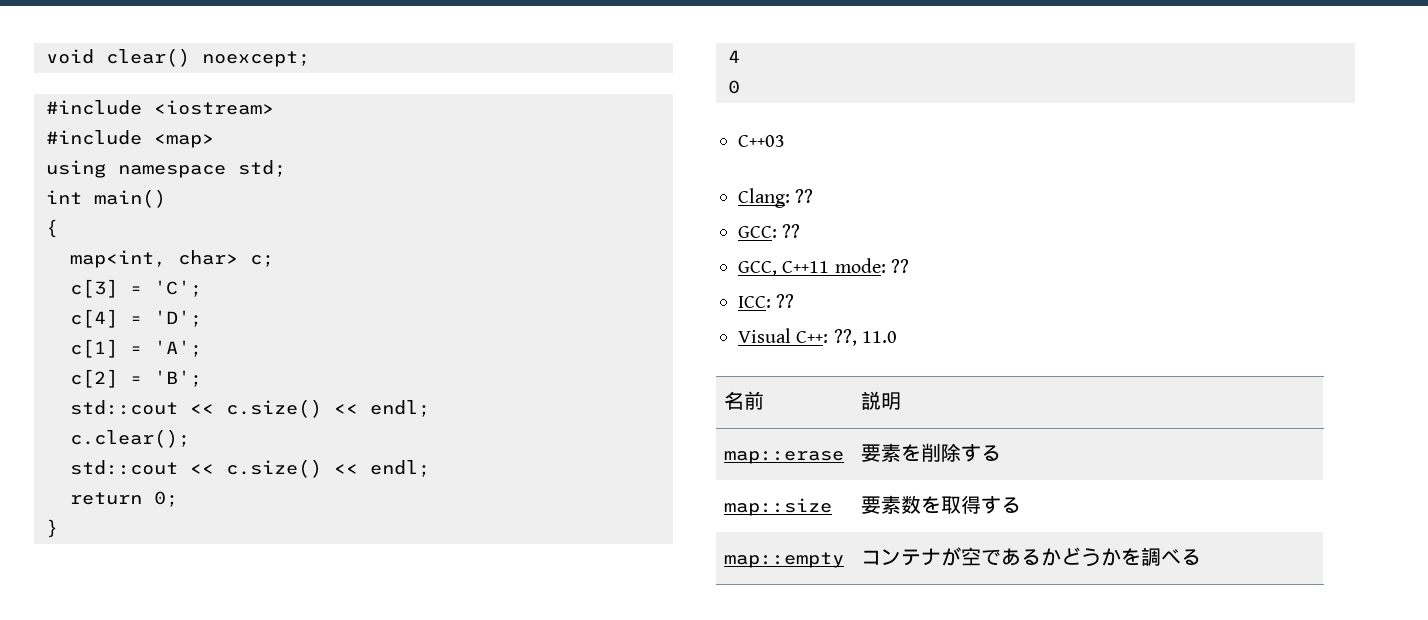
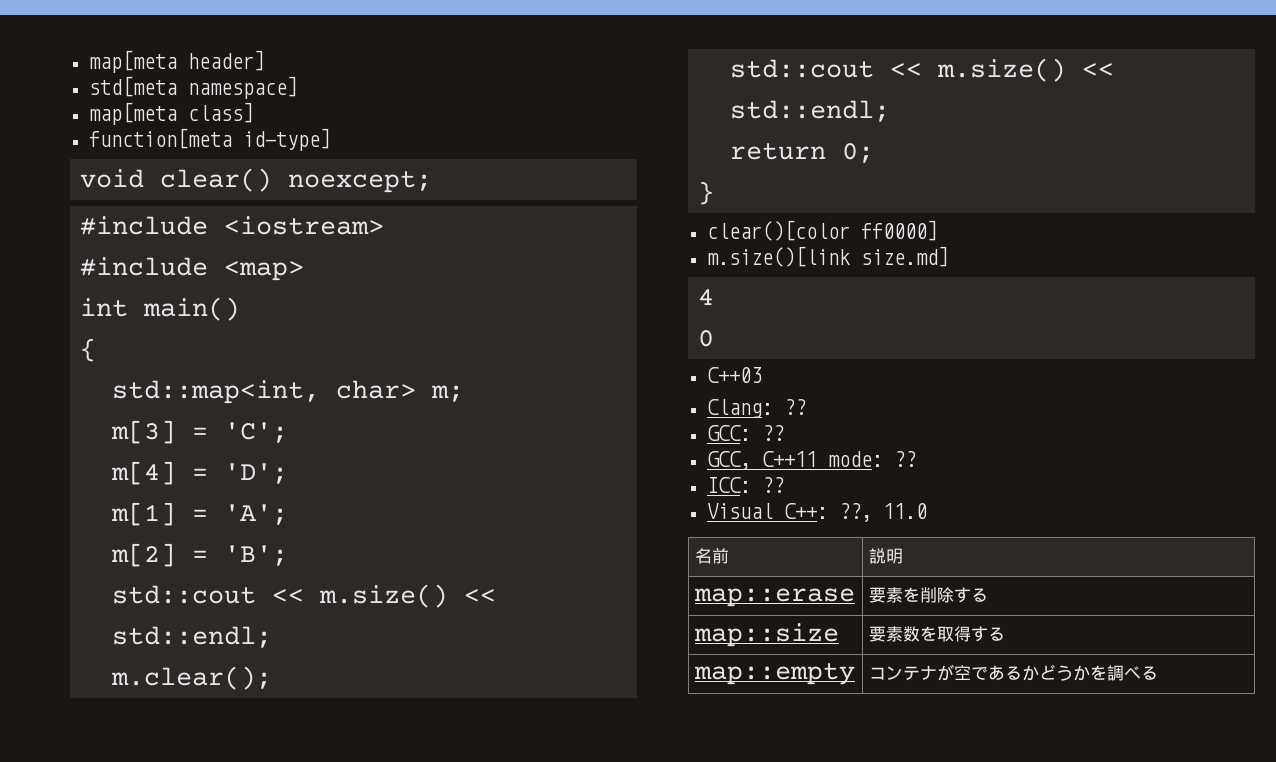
(46, 56) none -> [88,50,265,73] [88,76,298,99] [88,102,254,125] [88,128,331,151] map[meta header] // std[meta namespace] // map[meta class] // function[meta id-type] //
[46,160,286,178] // using namespace std; -> (305, 271) none
[70,250,274,268] [70,279,118,298] map<int, char> c; // c[3] -> [112,380,465,404] [111,420,177,444] std::map<int, char> m; // m[3]
[70,309,118,328] c[4] -> [111,461,177,485] m[4]
[70,339,118,358] c[1] -> [111,502,177,526] m[1]
[70,369,118,388] c[2] -> [111,543,177,567] m[2]
[226,399,430,418] [70,429,190,448] [70,459,430,478] c.size() << endl; // c.clear(); // std::cout << c.size() << endl; -> [319,584,497,608] [112,626,273,648] [111,666,273,690] [730,58,1115,82] [730,100,891,122] m.size() << std::endl; // m.clear(); // std::cout << m.size() << std::endl;
(58, 528) none -> [706,220,938,241] [706,246,949,267] // clear()[color ff0000] // m.size()[link size.md]

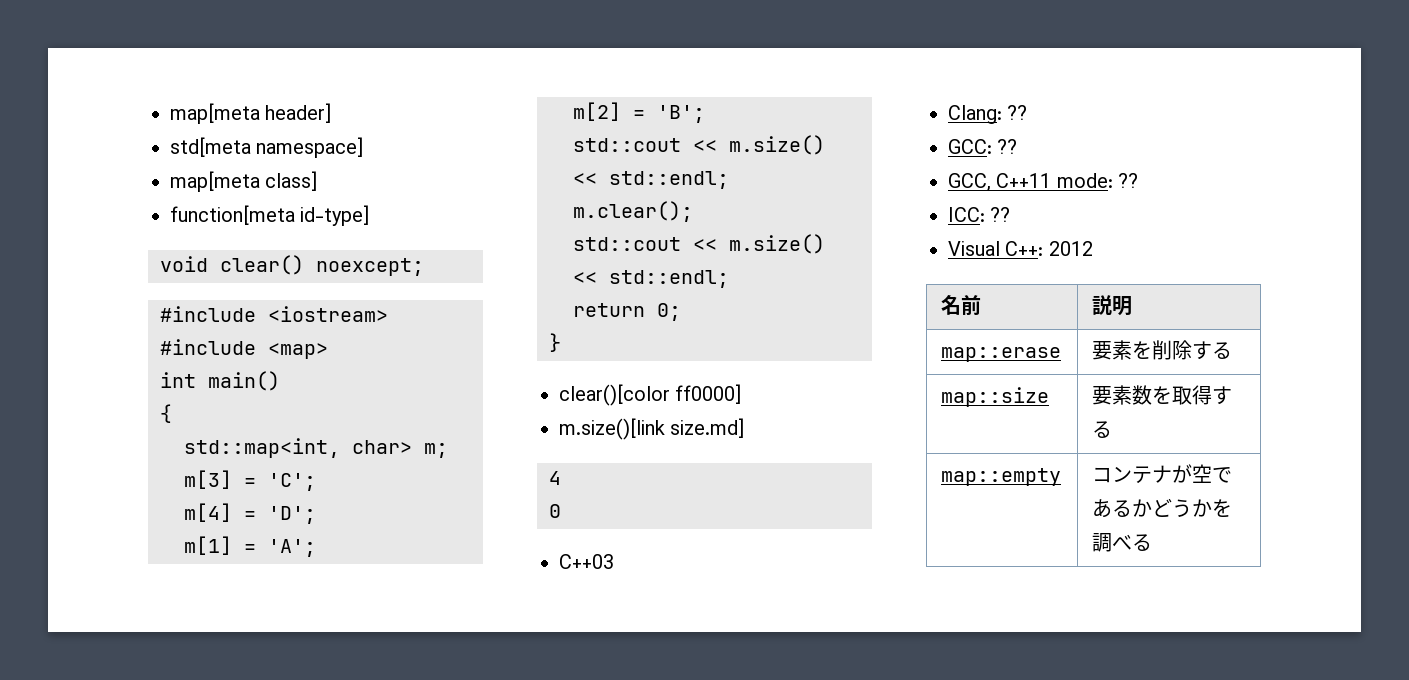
[838,503,927,522] ??, 11.0 -> [1048,241,1093,256] 2012

